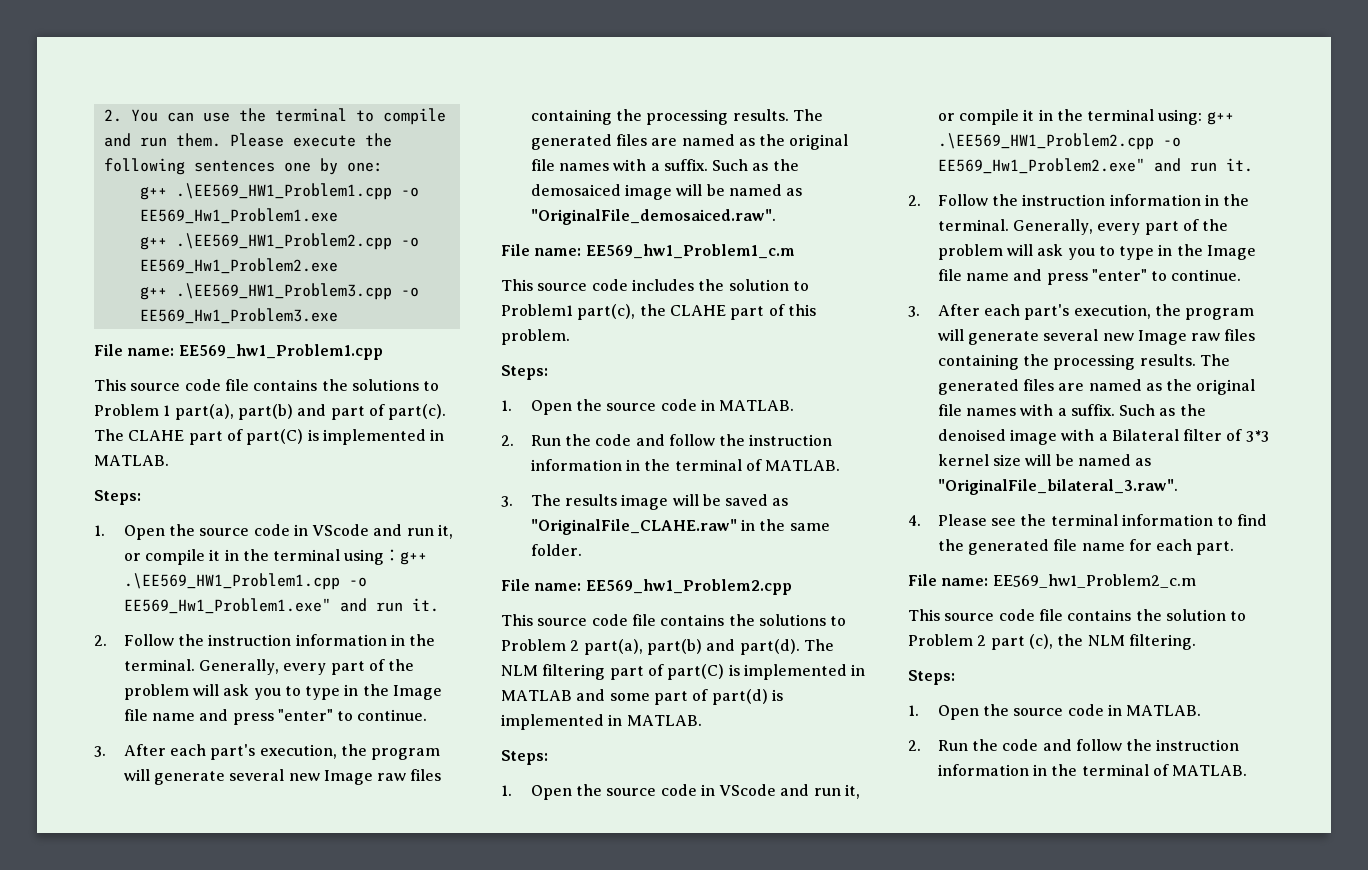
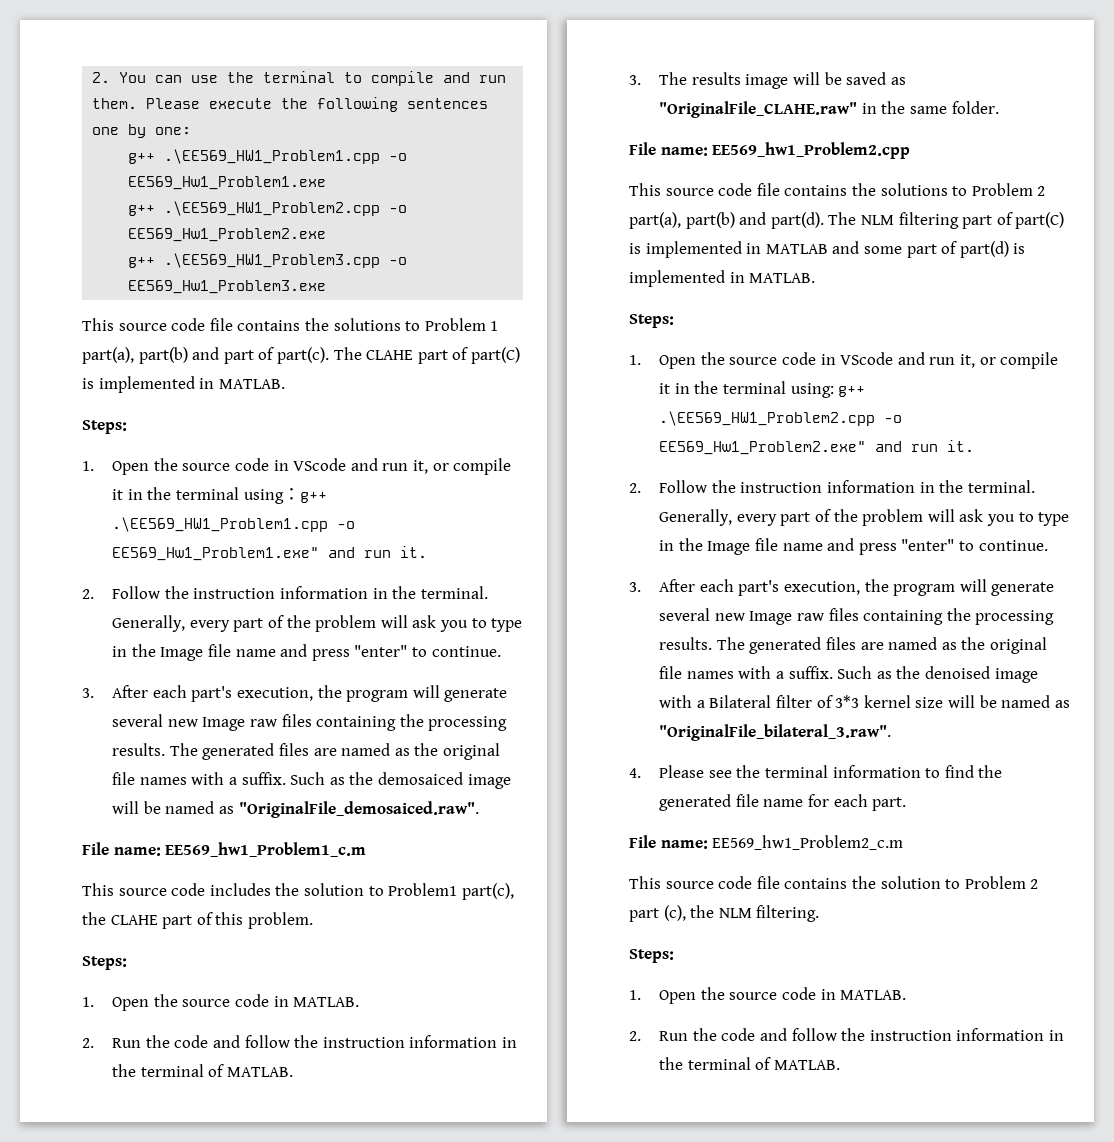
[94,344,383,360] // File name: EE569_hw1_Problem1.cpp -> (327, 287) none

